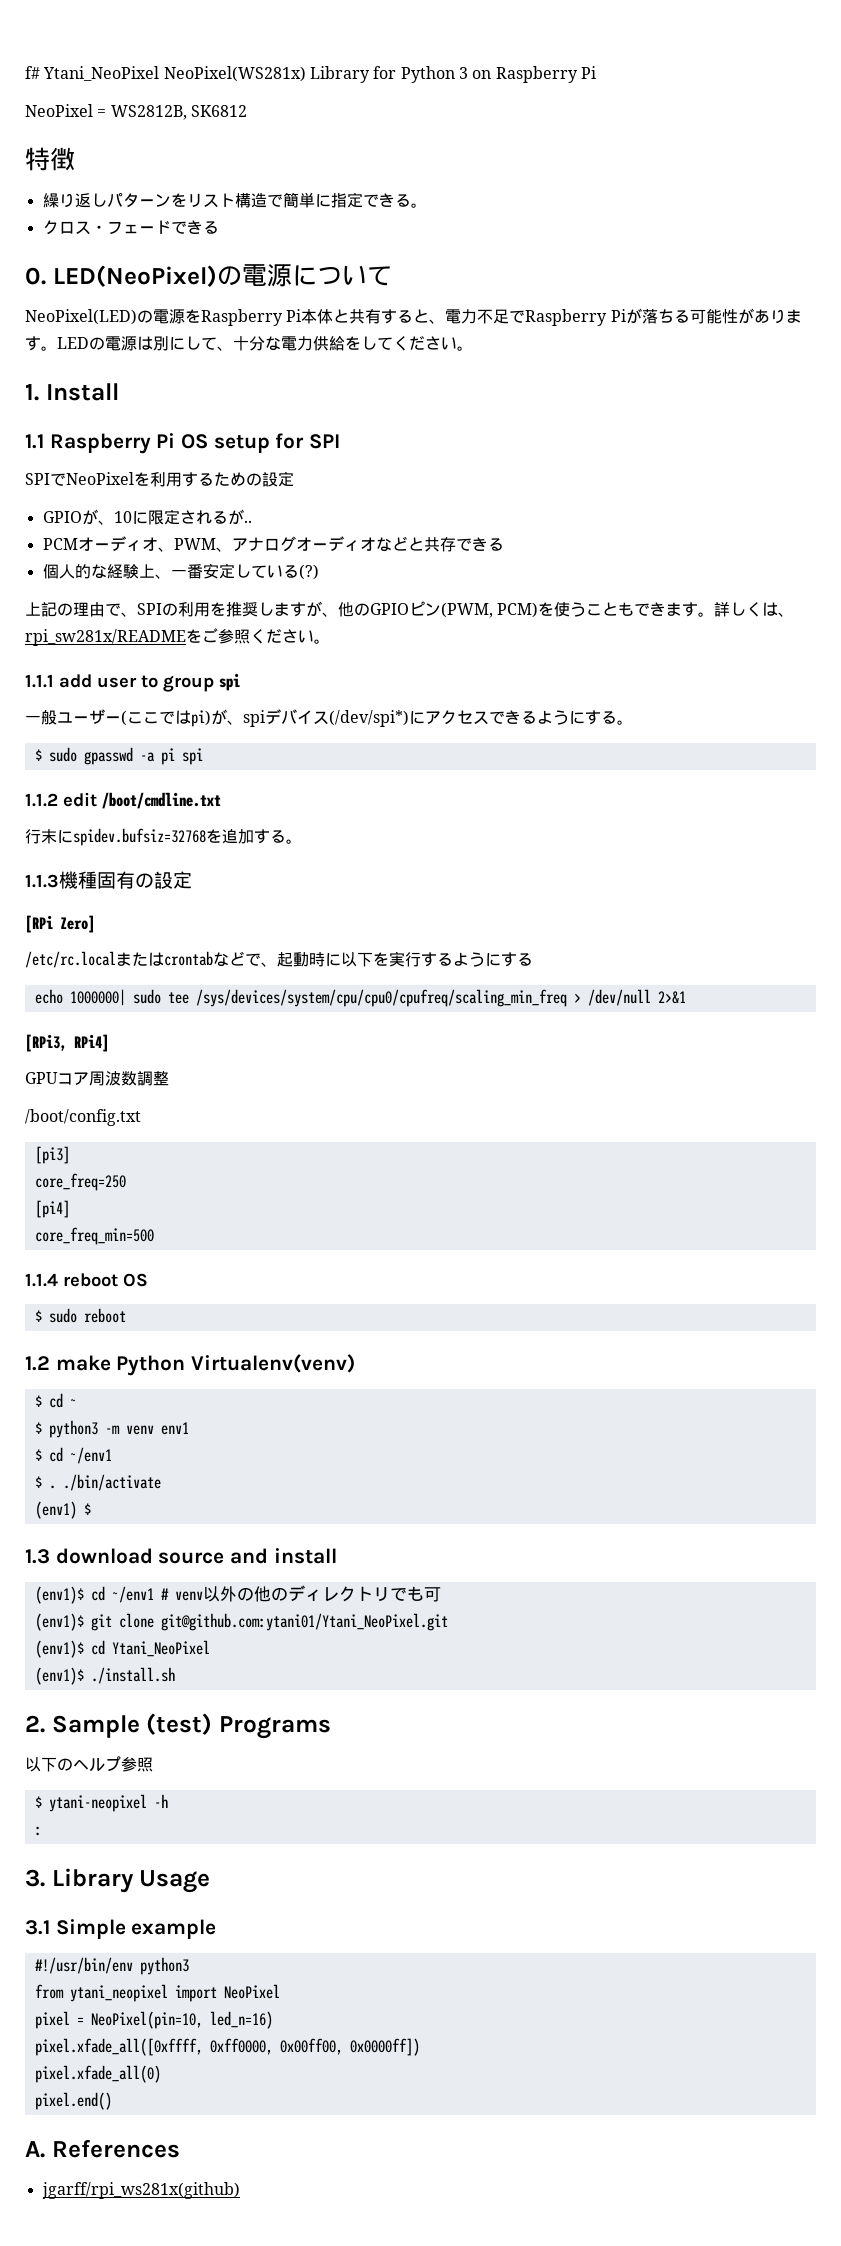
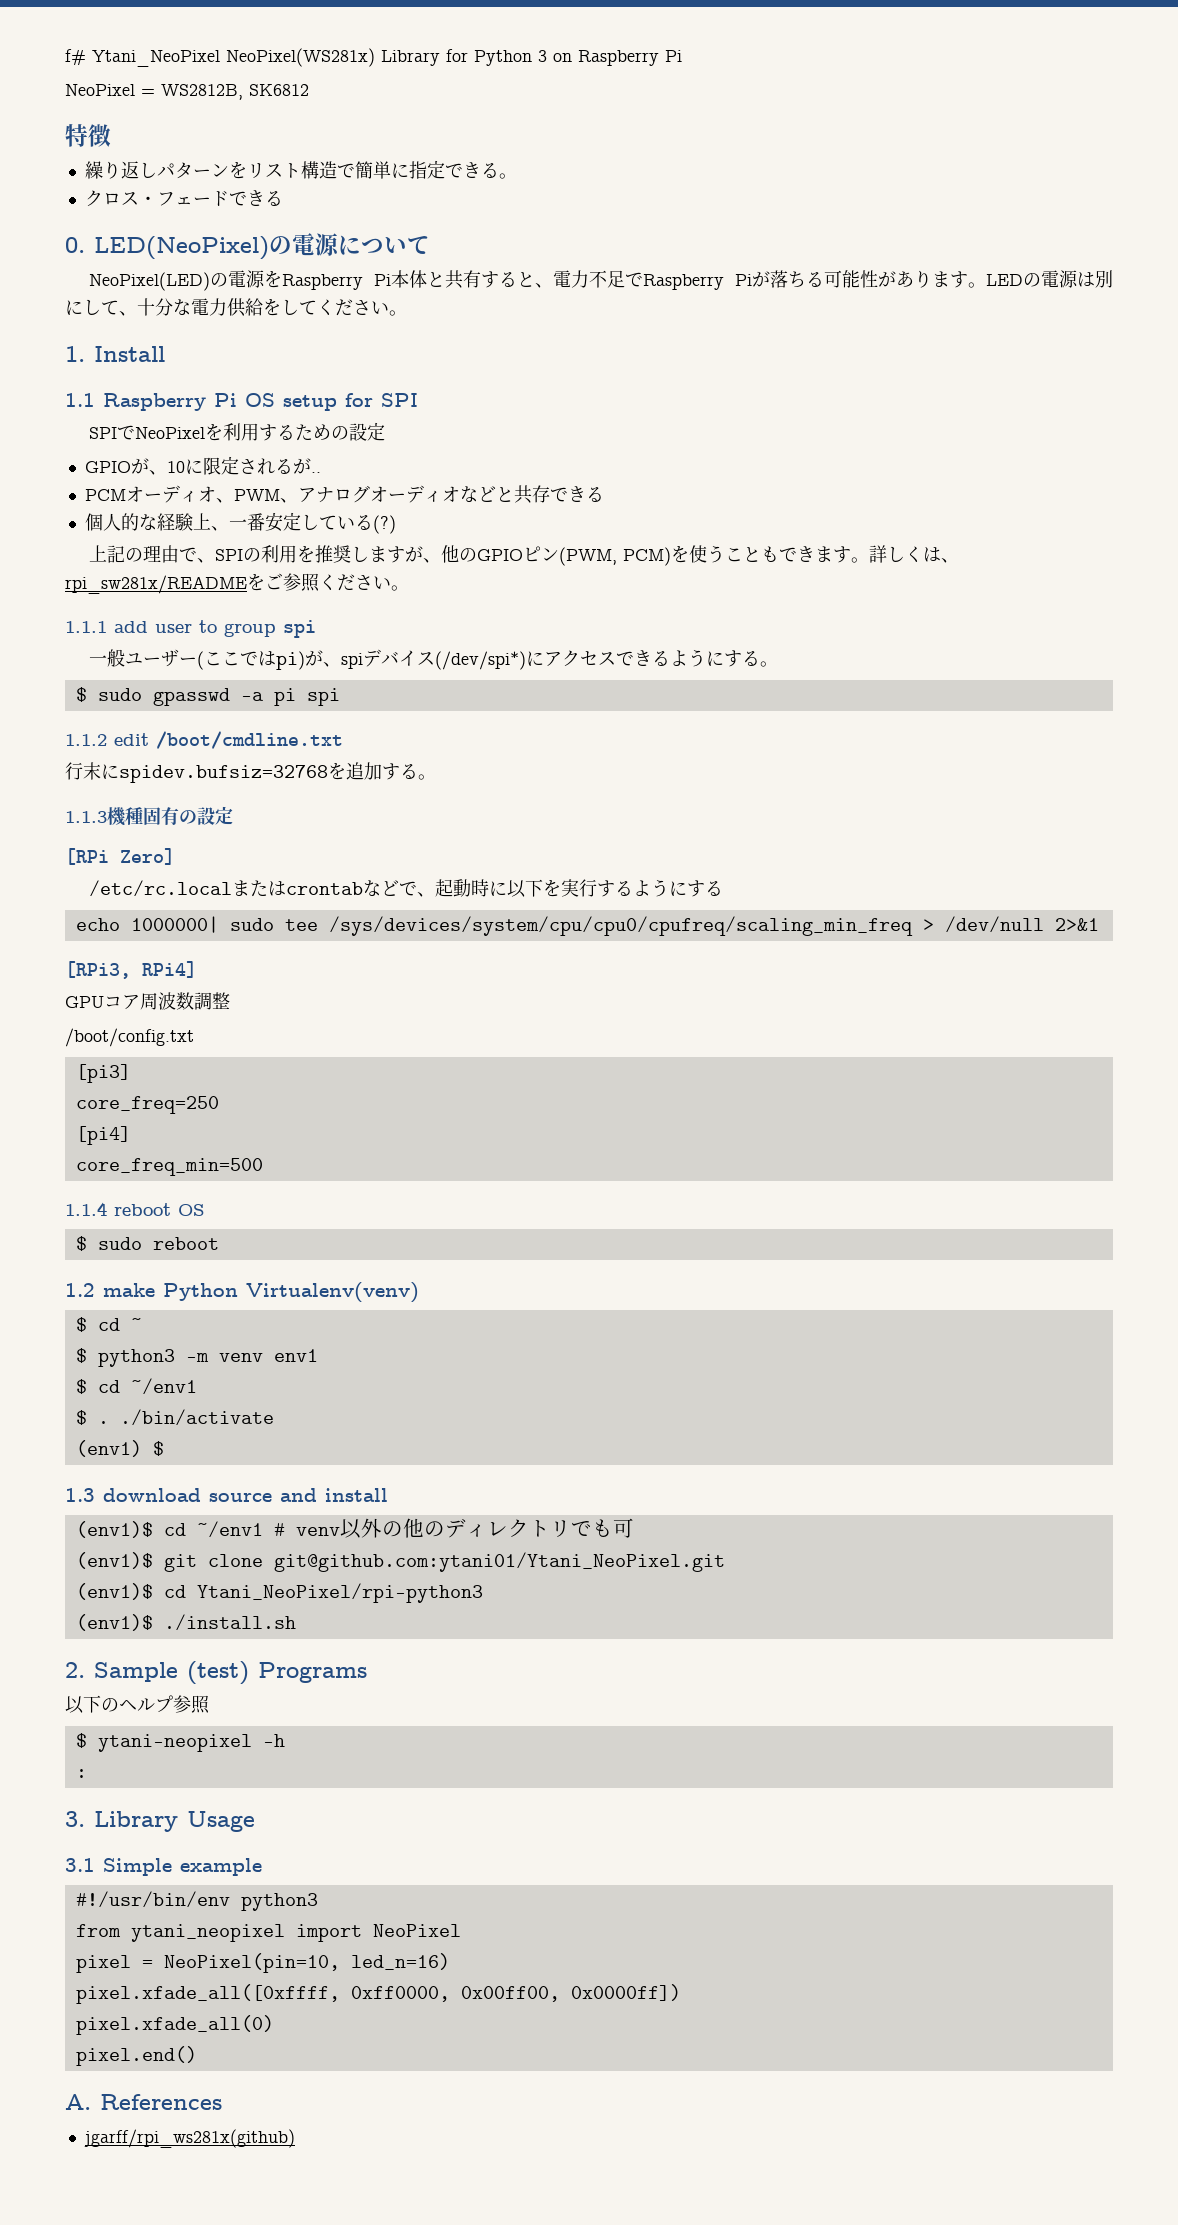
[111,1640,210,1657] Ytani_NeoPixel -> [196,1583,483,1603] Ytani_NeoPixel/rpi-python3

